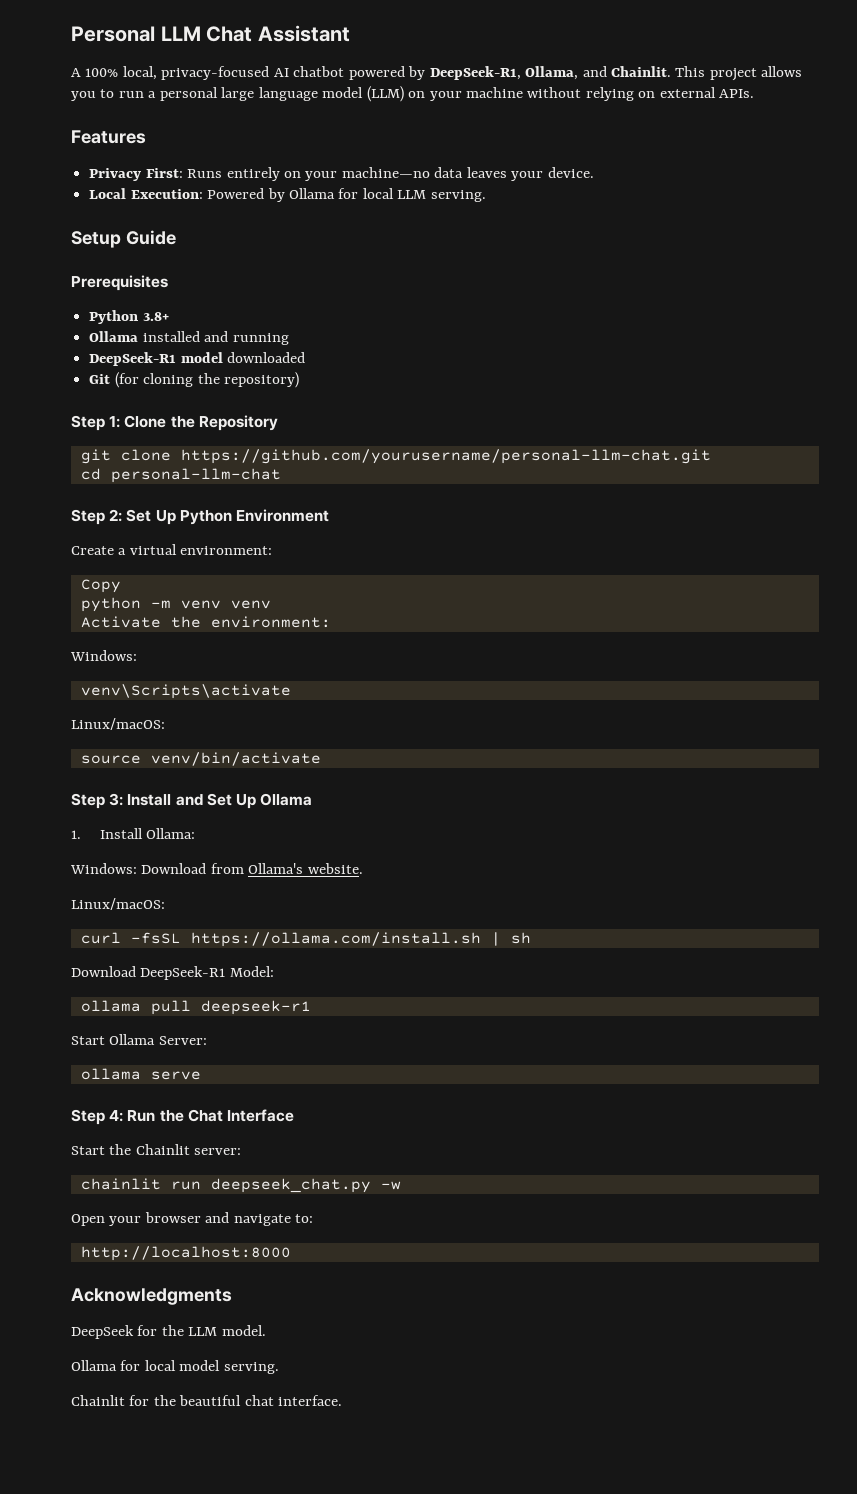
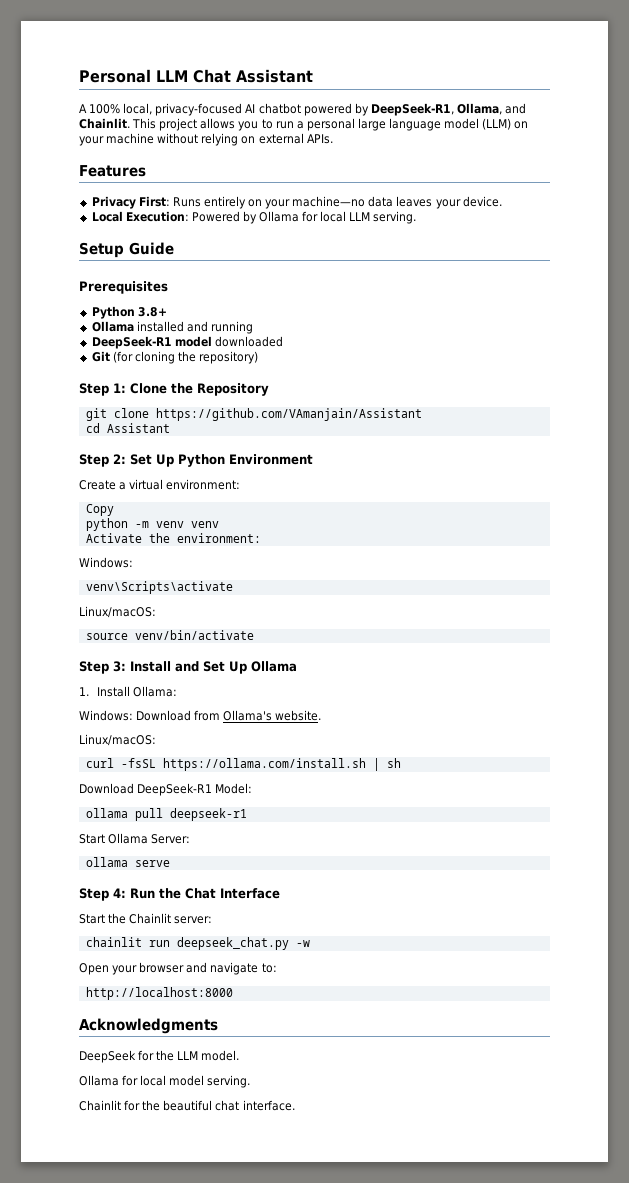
[180,449,711,464] https://github.com/yourusername/personal-llm-chat.git -> [155,408,422,421] https://github.com/VAmanjain/Assistant
[110,468,281,483] personal-llm-chat -> [106,423,170,433] Assistant

